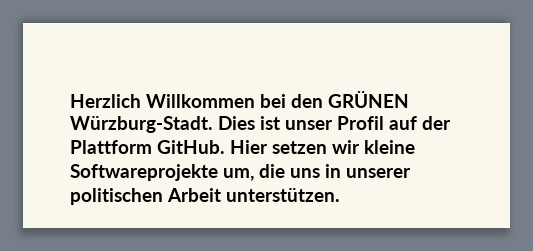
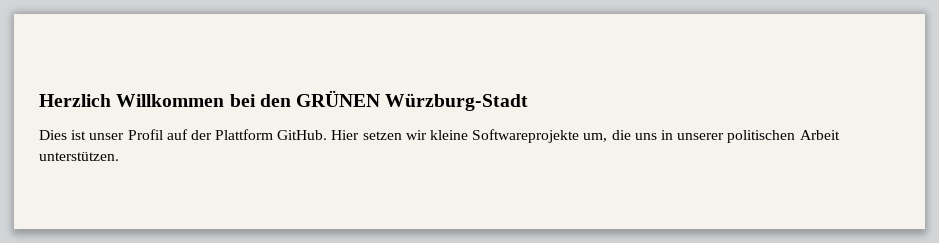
[70,116,213,133] Würzburg-Stadt. -> [385,93,529,111] Würzburg-Stadt //

